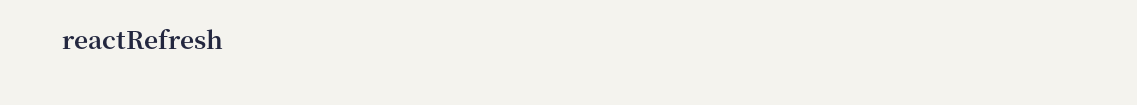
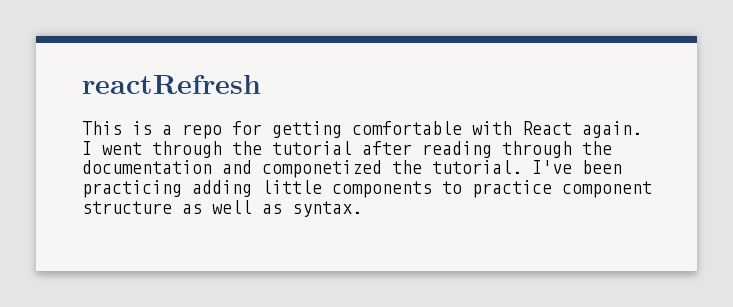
(223, 38) none -> [82,121,642,139] [82,141,612,158] [82,160,622,178] [82,180,652,198] [82,200,362,217] // This is a repo for getting comfortable with React again. I went through the tutorial after reading through the documentation and componetized the tutorial. I've been practicing adding little components to practice component structure as well as syntax.

